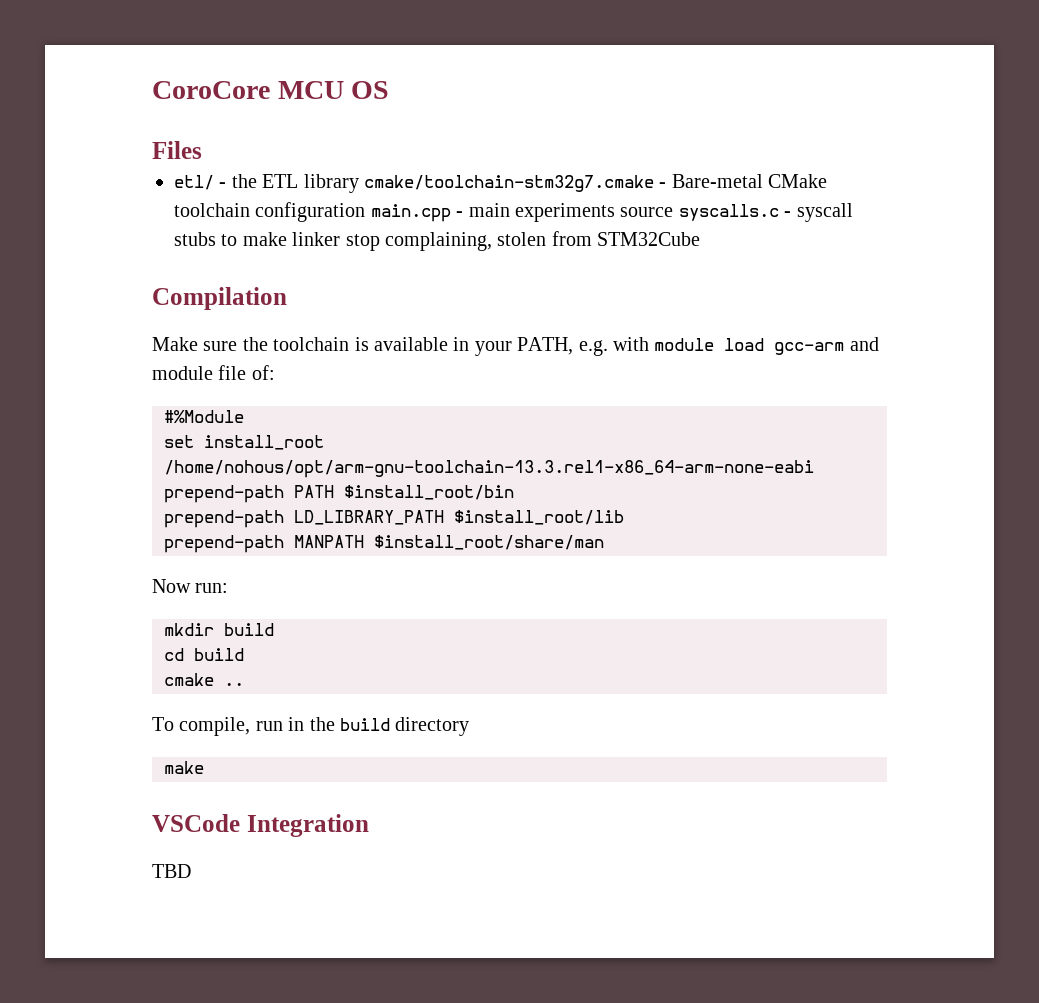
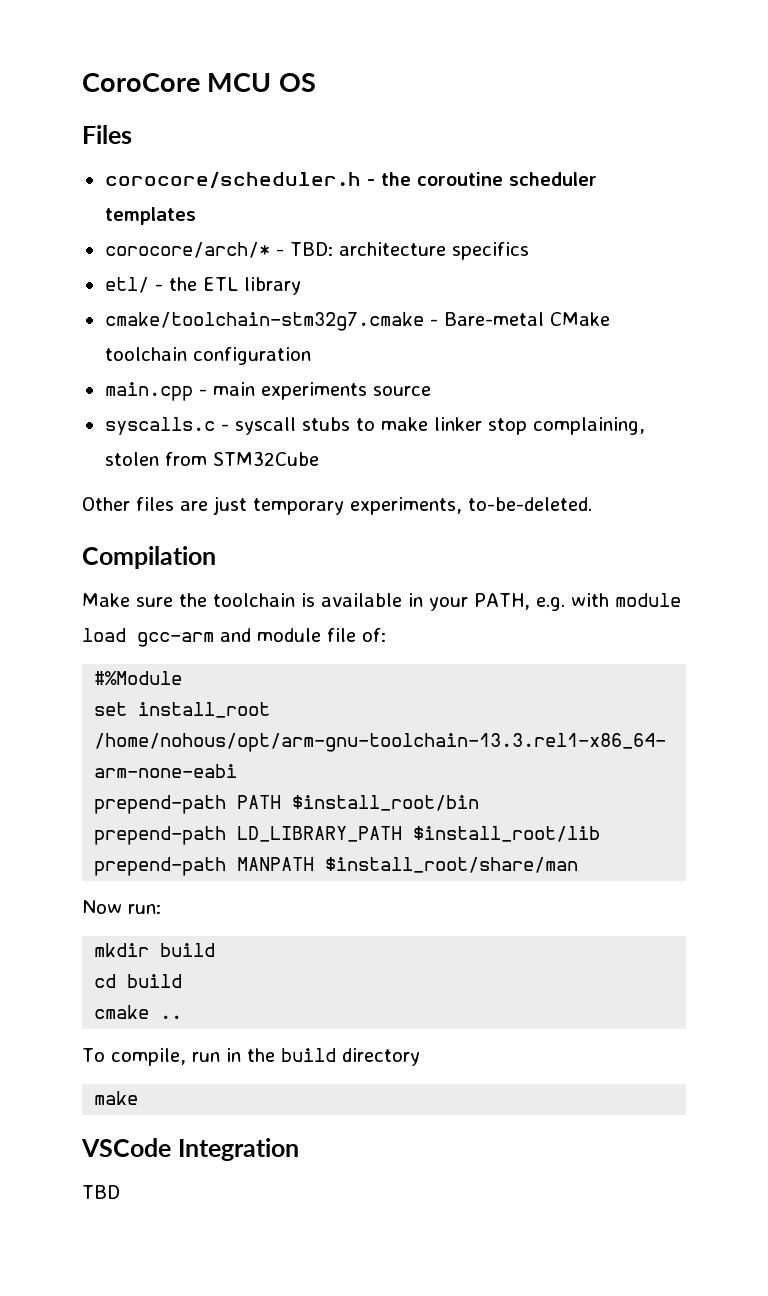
(202, 150) none -> [104,171,597,188] [104,207,196,225] [104,242,529,260] // corocore/scheduler.h - the coroutine scheduler templates // corocore/arch/* - TBD: architecture specifics
(359, 183) none -> (301, 286) //
(366, 212) none -> (311, 356) //
(674, 212) none -> (431, 391) //
(701, 239) none -> [82,496,592,515] // Other files are just temporary experiments, to-be-deleted.

